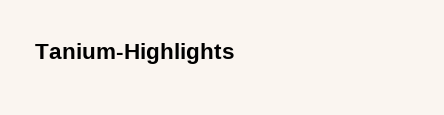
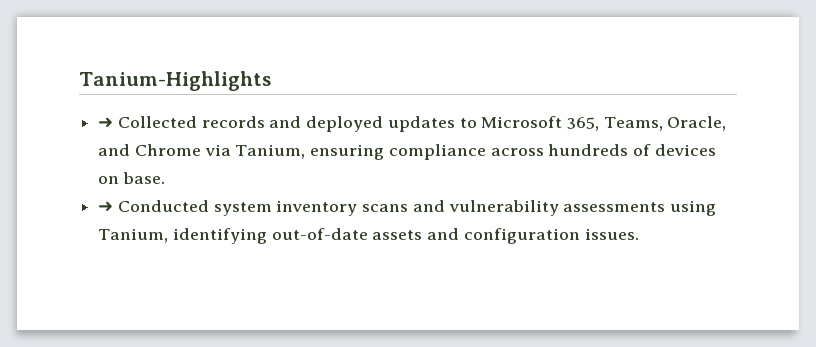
(235, 53) none -> [98,116,727,132] [98,144,716,160] [98,172,165,184] [98,200,717,216] [98,228,639,244] // ➜ Collected records and deployed updates to Microsoft 365, Teams, Oracle, and Chrome via Tanium, ensuring compliance across hundreds of devices on base. // ➜ Conducted system inventory scans and vulnerability assessments using Tanium, identifying out-of-date assets and configuration issues.

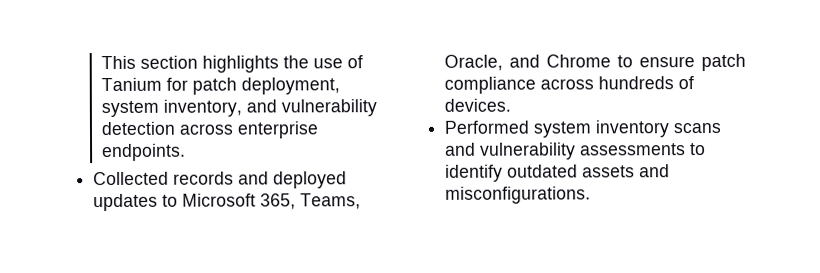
[79,71,271,91] [98,117,114,128] Tanium-Highlights // ➜ -> [100,55,363,73] [100,77,340,95] [100,99,377,118] [100,121,319,139] [101,143,186,162] This section highlights the use of Tanium for patch deployment, system inventory, and vulnerability detection across enterprise endpoints. //
[204,144,385,160] via Tanium, ensuring -> [617,53,746,72] to ensure patch
[654,144,716,156] [98,172,165,184] [98,200,209,212] devices on base. // ➜ Conducted -> [444,98,512,112] [444,120,530,134] devices. // Performed
[670,200,717,216] [98,228,639,244] using Tanium, identifying out-of-date assets and configuration issues. -> [690,143,707,156] [445,164,671,182] [445,186,592,204] to identify outdated assets and misconfigurations.

